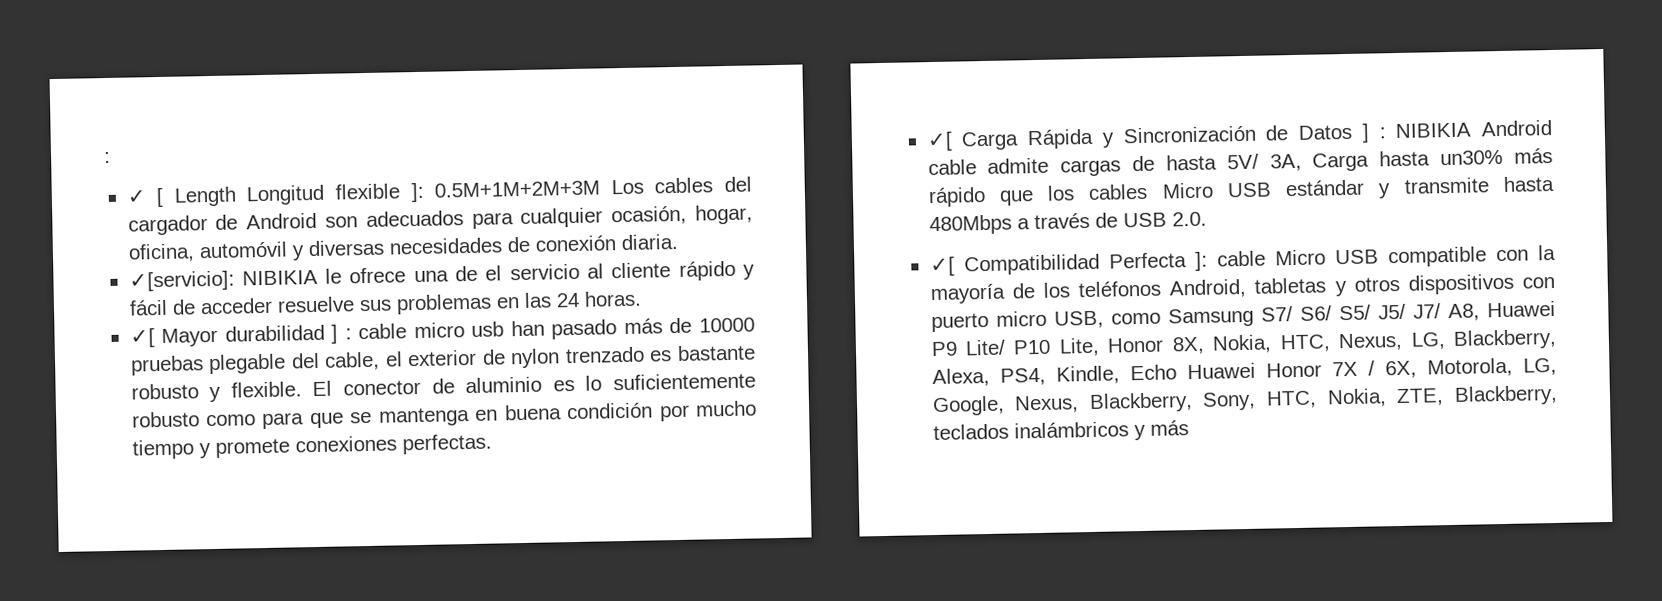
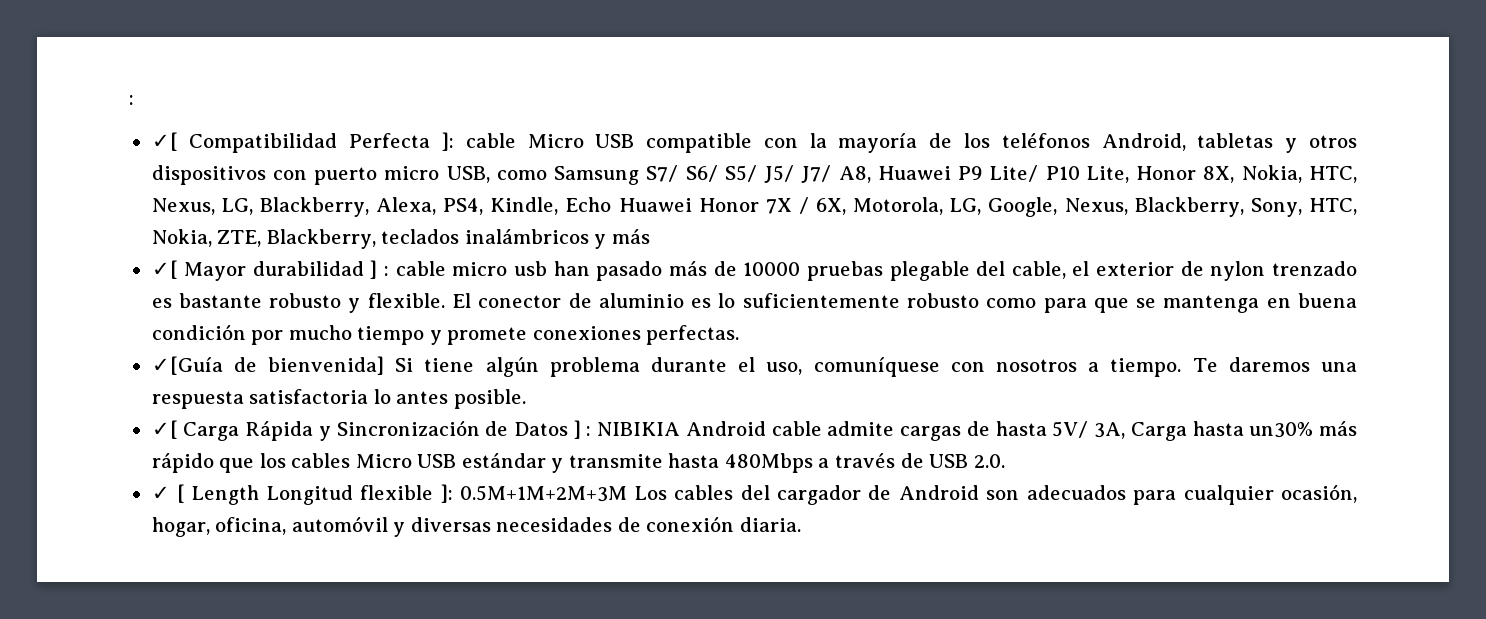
[103,151,111,164] [126,176,753,208] [127,204,753,236] [127,233,678,263] [128,260,756,292] [128,290,642,316] [129,317,756,348] [129,344,756,376] [130,372,756,403] [131,400,757,430] [131,433,492,460] [926,120,1552,152] [927,147,1554,177] [927,175,1555,208] [928,211,1207,236] : // ✓ [ Length Longitud flexible ]: 0.5M+1M+2M+3M Los cables del cargador de Android son adecuados para cualquier ocasión, hogar, oficina, automóvil y diversas necesidades de conexión diaria. // ✓[servicio]: NIBIKIA le ofrece una de el servicio al cliente rápido y fácil de acceder resuelve sus problemas en las 24 horas. // ✓[ Mayor durabilidad ] : cable micro usb han pasado más de 10000 pruebas plegable del cable, el exterior de nylon trenzado es bastante robusto y flexible. El conector de aluminio es lo suficientemente robusto como para que se mantenga en buena condición por mucho tiempo y promete conexiones perfectas. // ✓[ Carga Rápida y Sincronización de Datos ] : NIBIKIA Android cable admite cargas de hasta 5V/ 3A, Carga hasta un30% más rápido que los cables Micro USB estándar y transmite hasta 480Mbps a través de USB 2.0. -> [129,95,134,105] :
(1189, 428) none -> [151,260,1357,281] [151,293,1357,313] [151,324,740,345] [151,356,1358,377] [151,389,526,409] [151,420,1357,441] [151,453,1005,473] [151,484,1358,505] [151,516,801,537] // ✓[ Mayor durabilidad ] : cable micro usb han pasado más de 10000 pruebas plegable del cable, el exterior de nylon trenzado es bastante robusto y flexible. El conector de aluminio es lo suficientemente robusto como para que se mantenga en buena condición por mucho tiempo y promete conexiones perfectas. // ✓[Guía de bienvenida] Si tiene algún problema durante el uso, comuníquese con nosotros a tiempo. Te daremos una respuesta satisfactoria lo antes posible. // ✓[ Carga Rápida y Sincronización de Datos ] : NIBIKIA Android cable admite cargas de hasta 5V/ 3A, Carga hasta un30% más rápido que los cables Micro USB estándar y transmite hasta 480Mbps a través de USB 2.0. // ✓ [ Length Longitud flexible ]: 0.5M+1M+2M+3M Los cables del cargador de Android son adecuados para cualquier ocasión, hogar, oficina, automóvil y diversas necesidades de conexión diaria.

